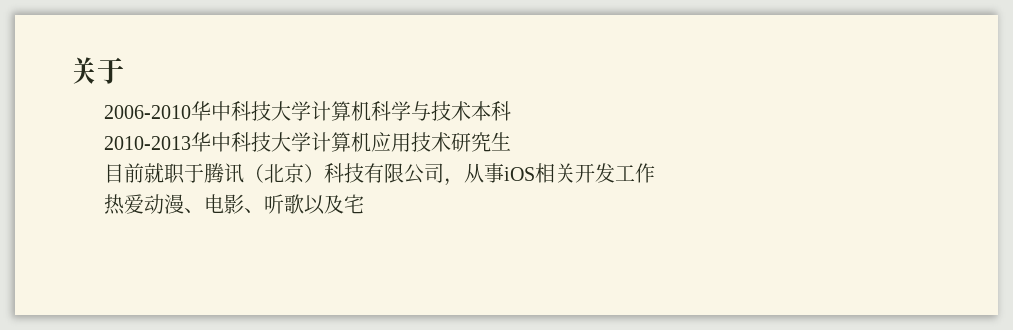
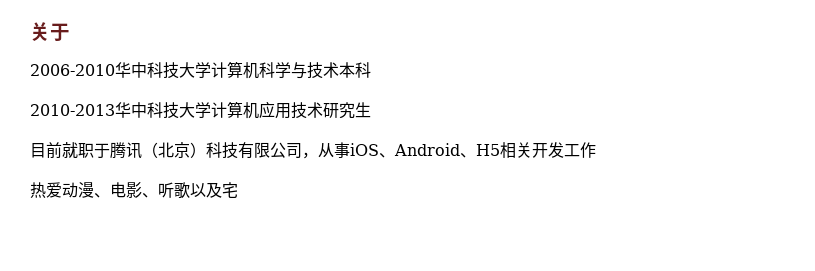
(535, 174) none -> [379,143,500,158] 、Android、H5

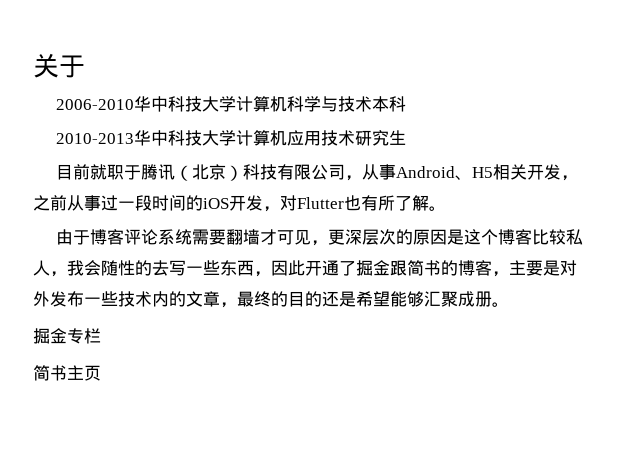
[350,143,395,158] iOS、 -> (397, 172) none
[564,142,596,158] [30,182,238,199] 工作 // 热爱动漫、电影、听歌以及宅 -> [561,175,579,181] [33,195,446,212] [56,229,584,246] [33,260,577,277] [33,291,509,308] [33,328,101,344] [33,365,101,381] ，之前从事过一段时间的iOS开发，对Flutter也有所了解。 // 由于博客评论系统需要翻墙才可见，更深层次的原因是这个博客比较私人，我会随性的去写一些东西，因此开通了掘金跟简书的博客，主要是对外发布一些技术内的文章，最终的目的还是希望能够汇聚成册。 // 掘金专栏 // 简书主页

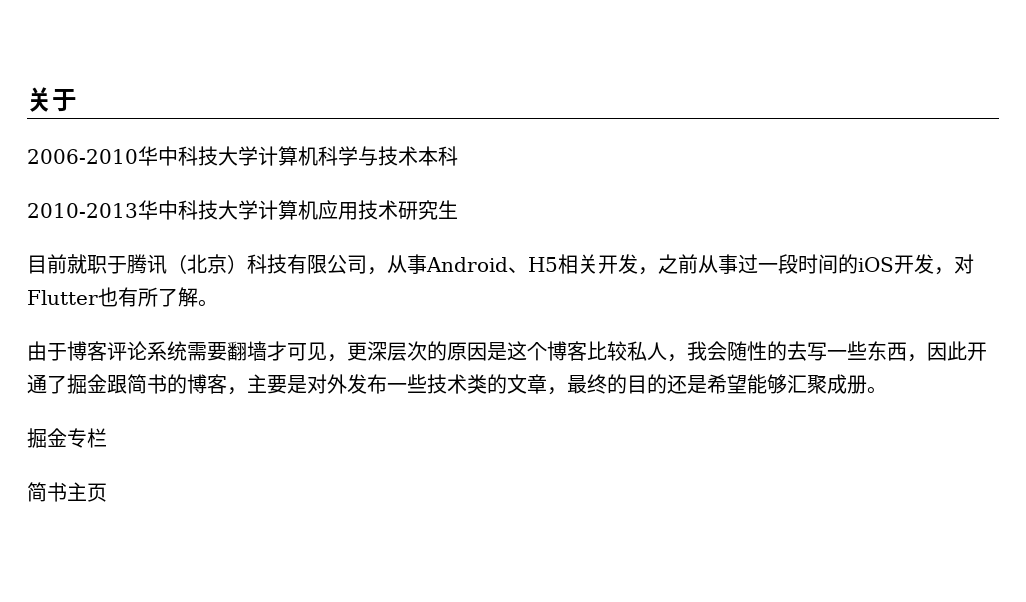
[152,291,169,307] 内 -> [467,374,487,394] 类

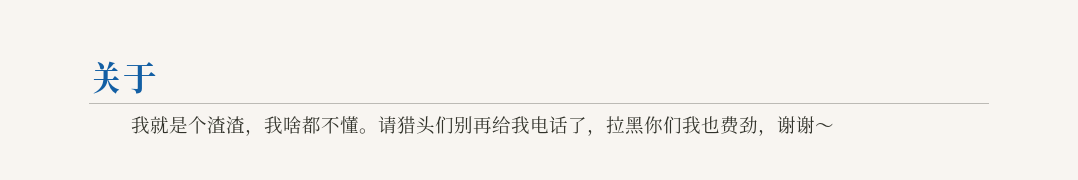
[27,146,458,166] [27,200,458,220] [27,254,974,275] [27,287,218,307] [27,341,987,362] [27,374,887,395] [27,428,107,448] [27,482,107,502] 2006-2010华中科技大学计算机科学与技术本科 // 2010-2013华中科技大学计算机应用技术研究生 // 目前就职于腾讯（北京）科技有限公司，从事Android、H5相关开发，之前从事过一段时间的iOS开发，对Flutter也有所了解。 // 由于博客评论系统需要翻墙才可见，更深层次的原因是这个博客比较私人，我会随性的去写一些东西，因此开通了掘金跟简书的博客，主要是对外发布一些技术类的文章，最终的目的还是希望能够汇聚成册。 // 掘金专栏 // 简书主页 -> [131,116,835,136] 我就是个渣渣，我啥都不懂。请猎头们别再给我电话了，拉黑你们我也费劲，谢谢～

